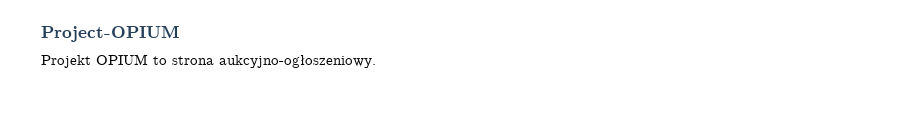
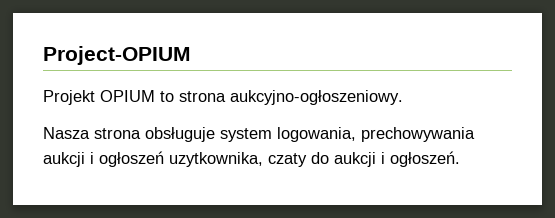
(376, 61) none -> [43,127,475,142] [43,151,460,167] // Nasza strona obsługuje system logowania, prechowywania aukcji i ogłoszeń uzytkownika, czaty do aukcji i ogłoszeń.

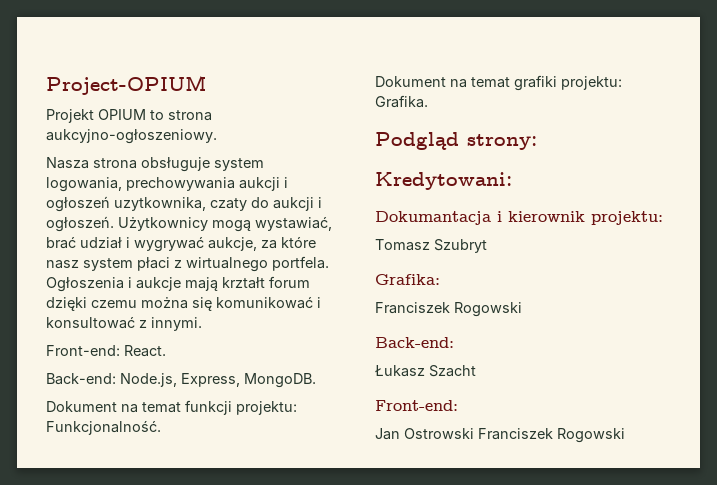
(460, 159) none -> [118,216,332,232] [46,236,316,252] [46,256,329,272] [46,276,310,292] [46,296,321,311] [46,316,202,331] [46,345,166,357] [46,373,316,388] [46,400,297,415] [46,420,161,435] [375,75,622,91] [375,95,428,108] [375,132,537,150] [375,172,512,190] [375,211,663,225] [375,239,487,253] [375,274,440,285] [375,302,522,317] [375,337,454,348] [375,365,476,377] [375,400,458,411] [375,428,625,443] Użytkownicy mogą wystawiać, brać udział i wygrywać aukcje, za które nasz system płaci z wirtualnego portfela. Ogłoszenia i aukcje mają krztałt forum dzięki czemu można się komunikować i konsultować z innymi. // Front-end: React. // Back-end: Node.js, Express, MongoDB. // Dokument na temat funkcji projektu: Funkcjonalność. // Dokument na temat grafiki projektu: Grafika. // Podgląd strony: // Kredytowani: // Dokumantacja i kierownik projektu: // Tomasz Szubryt // Grafika: // Franciszek Rogowski // Back-end: // Łukasz Szacht // Front-end: // Jan Ostrowski Franciszek Rogowski

